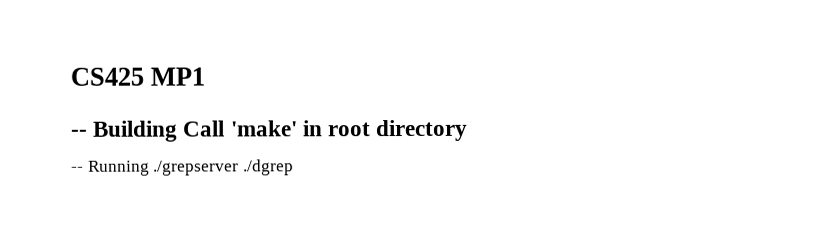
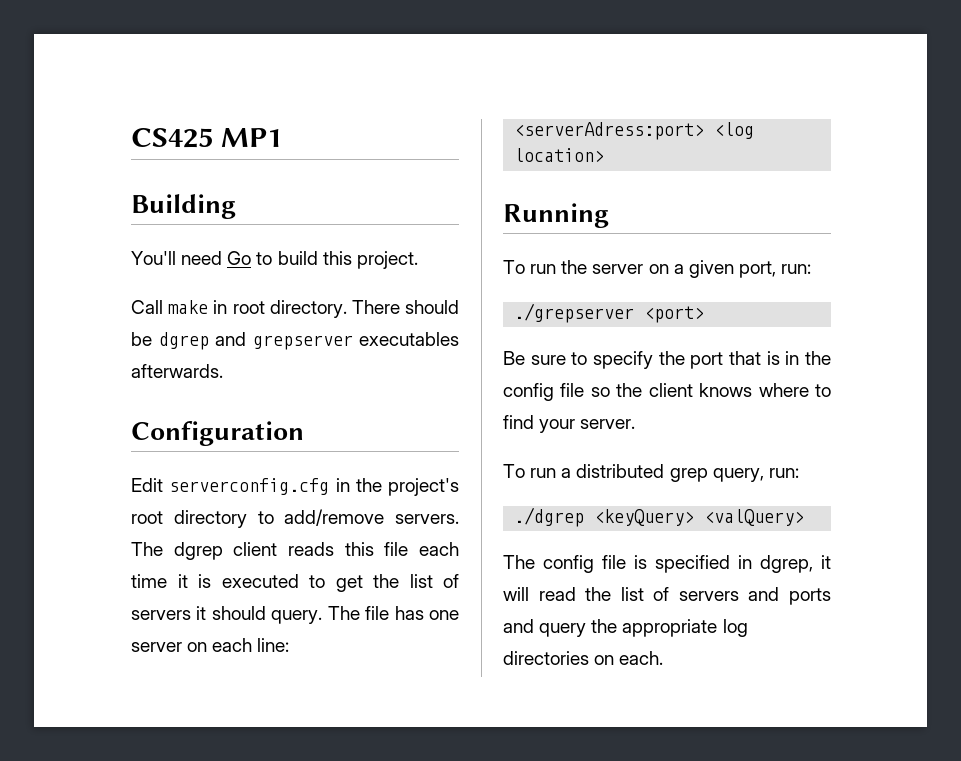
[71,129,88,137] -- -> (283, 137) none
[182,119,469,142] [71,159,294,176] Call 'make' in root directory // -- Running ./grepserver ./dgrep -> [131,251,418,269] [131,300,459,318] [131,332,459,350] [131,364,223,378] [131,421,304,446] [131,478,459,496] [131,509,459,528] [131,542,459,560] [131,574,459,592] [131,606,459,624] [131,638,290,652] [514,122,755,140] [514,148,605,162] [503,203,609,228] [503,260,812,278] [514,303,705,323] [503,351,831,369] [503,383,831,401] [503,415,636,433] [503,464,799,482] [514,507,805,527] [503,555,831,573] [503,587,831,605] [503,619,748,637] [503,651,664,665] // You'll need Go to build this project. // Call make in root directory. There should be dgrep and grepserver executables afterwards. // Configuration // Edit serverconfig.cfg in the project's root directory to add/remove servers. The dgrep client reads this file each time it is executed to get the list of servers it should query. The file has one server on each line: // <serverAdress:port> <log location> // Running // To run the server on a given port, run: // ./grepserver <port> // Be sure to specify the port that is in the config file so the client knows where to find your server. // To run a distributed grep query, run: // ./dgrep <keyQuery> <valQuery> // The config file is specified in dgrep, it will read the list of servers and ports and query the appropriate log directories on each.

